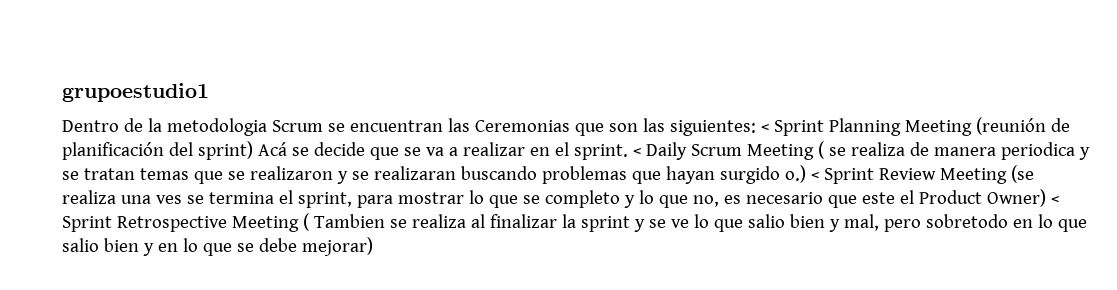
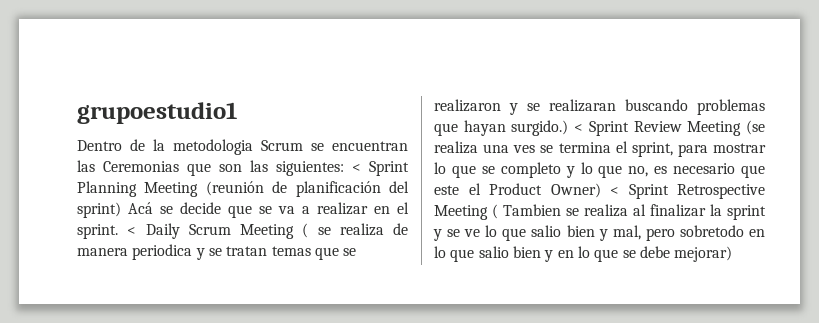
[719,165,806,184] surgido o.) -> [511,120,569,136] surgido.)

